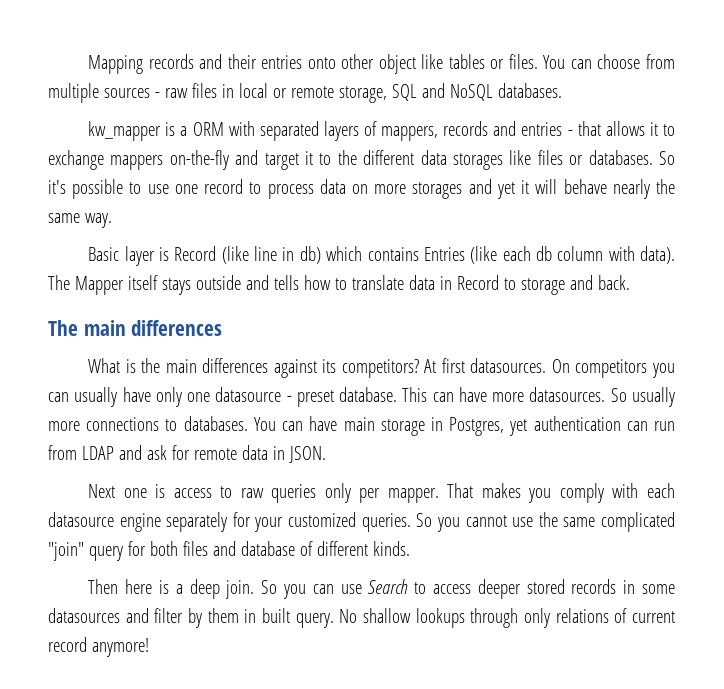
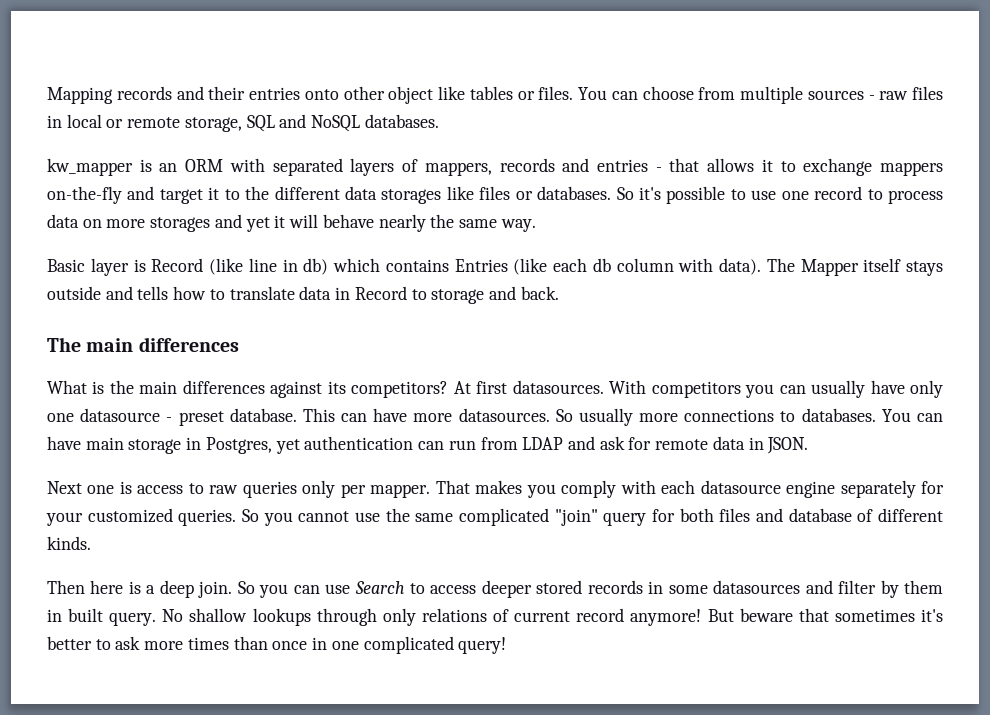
[180,126,188,136] a -> [159,163,178,172] an
[551,359,570,373] On -> [609,380,647,394] With
(149, 647) none -> [707,608,944,622] [47,636,507,654] But beware that sometimes it's better to ask more times than once in one complicated query!

